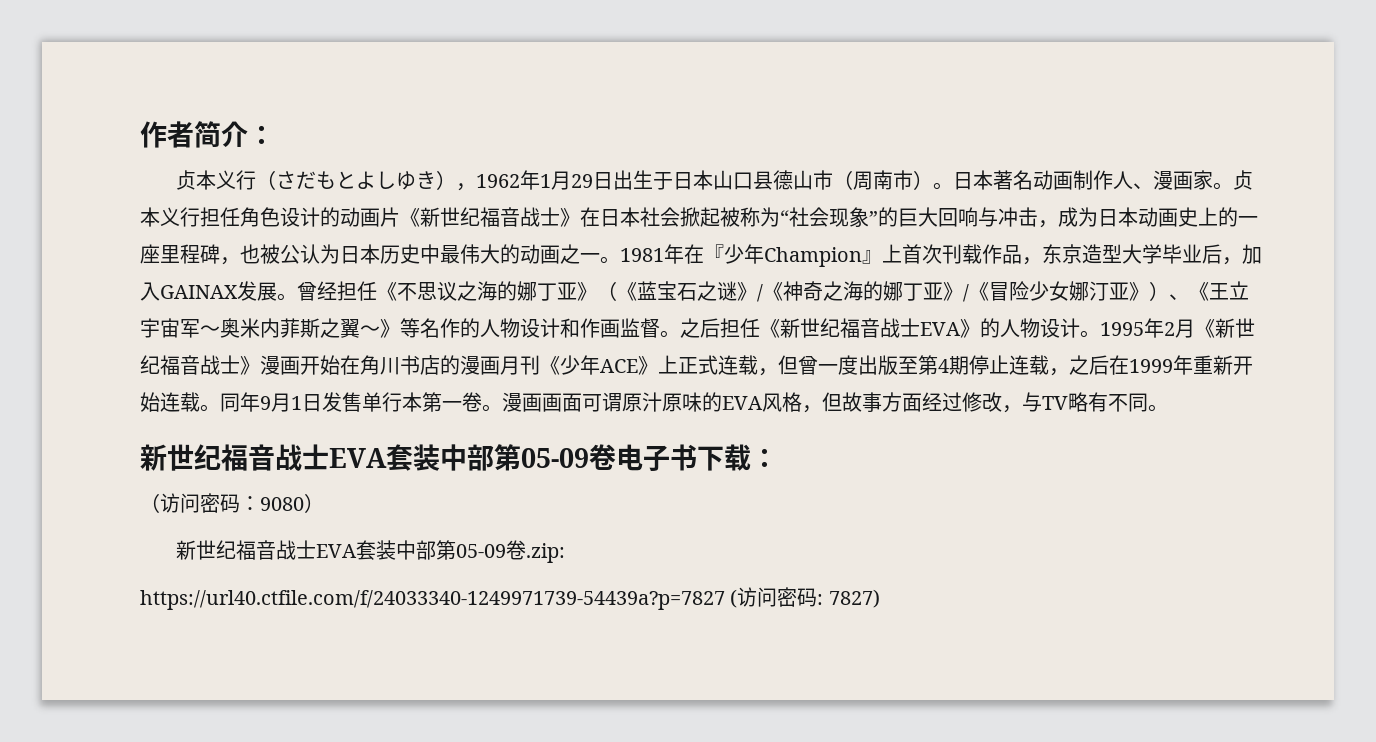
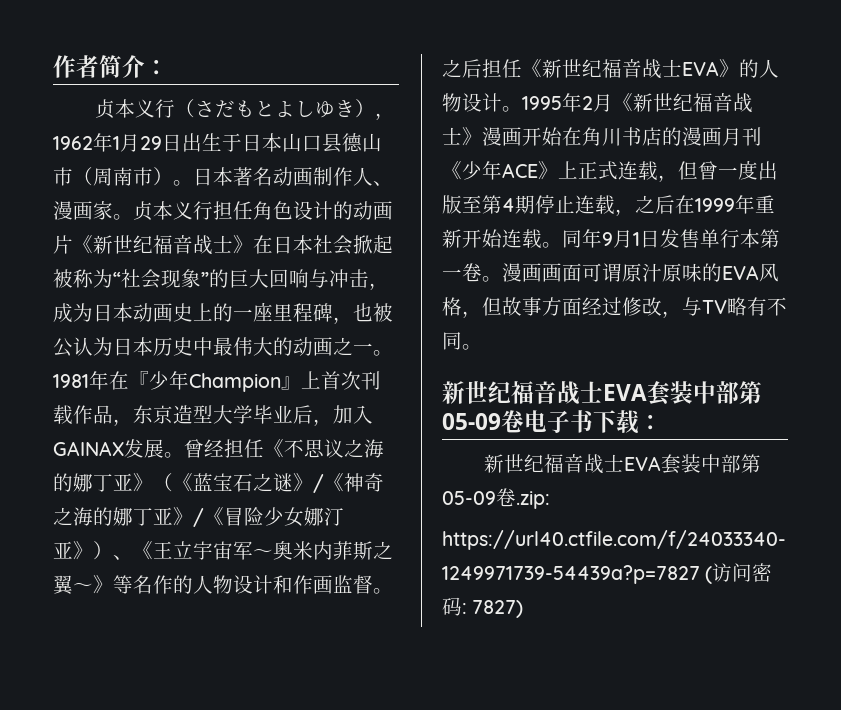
[140,493,324,513] // （访问密码：9080） -> (662, 422) none

